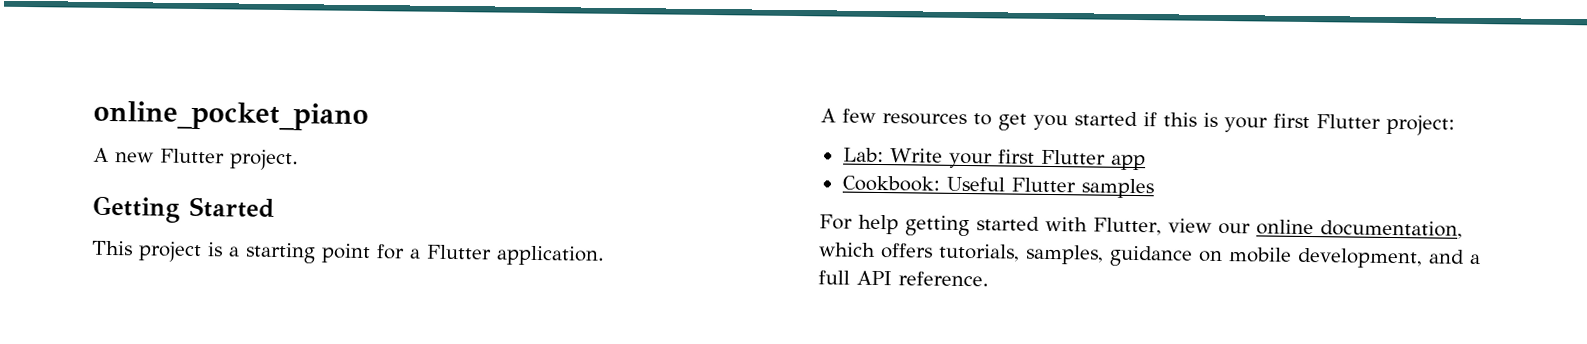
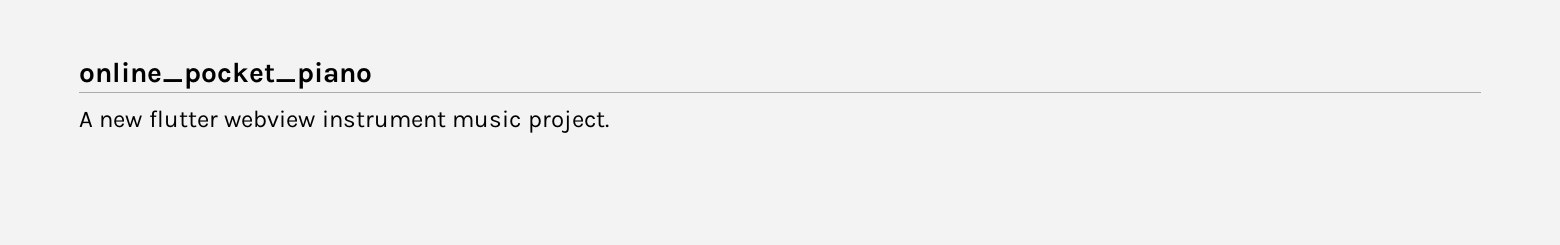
[160,148,299,171] [92,195,275,223] [91,240,605,266] [820,108,1455,136] [842,147,1146,171] [841,175,1154,199] [819,214,1463,239] [819,242,1481,269] [818,270,989,287] Flutter project. // Getting Started // This project is a starting point for a Flutter application. // A few resources to get you started if this is your first Flutter project: // Lab: Write your first Flutter app // Cookbook: Useful Flutter samples // For help getting started with Flutter, view our online documentation, which offers tutorials, samples, guidance on mobile development, and a full API reference. -> [148,110,609,133] flutter webview instrument music project.

